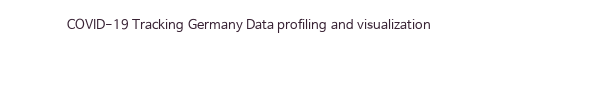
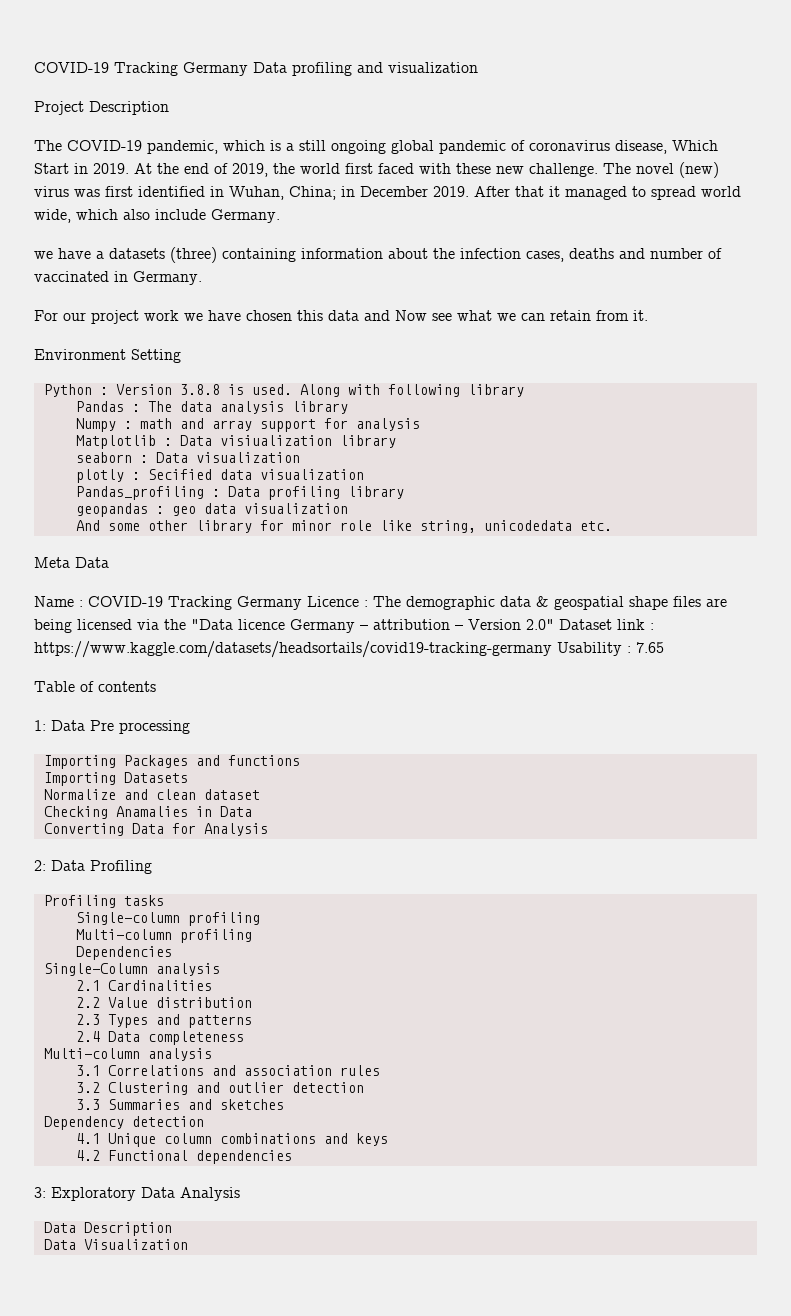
(432, 24) none -> [34,101,169,115] [34,140,718,154] [34,162,719,178] [34,186,741,200] [34,209,280,223] [34,247,722,263] [34,271,202,285] [34,310,648,324] [34,349,181,363] [43,384,524,397] [75,401,348,414] [75,418,420,432] [75,435,396,449] [75,452,300,463] [75,469,364,483] [75,486,404,500] [75,503,348,517] [75,520,612,533] [34,557,109,568] [34,596,727,610] [34,619,654,633] [34,641,664,658] [34,681,156,692] [34,720,190,734] [43,755,300,769] [43,772,188,786] [43,789,260,800] [43,806,252,819] [43,823,268,836] [34,860,152,874] [43,895,164,908] [75,912,260,926] [75,929,252,943] [75,946,172,960] [43,963,220,976] [75,980,212,991] [75,997,252,1008] [75,1014,252,1028] [75,1031,244,1045] [43,1048,212,1061] [75,1065,380,1076] [75,1082,364,1095] [75,1099,284,1110] [43,1116,204,1130] [75,1133,388,1147] [75,1150,292,1164] [34,1187,240,1201] [43,1222,172,1236] [43,1239,188,1250] // Project Description // The COVID-19 pandemic, which is a still ongoing global pandemic of coronavirus disease, Which Start in 2019. At the end of 2019, the world first faced with these new challenge. The novel (new) virus was first identified in Wuhan, China; in December 2019. After that it managed to spread world wide, which also include Germany. // we have a datasets (three) containing information about the infection cases, deaths and number of vaccinated in Germany. // For our project work we have chosen this data and Now see what we can retain from it. // Environment Setting // Python : Version 3.8.8 is used. Along with following library // Pandas : The data analysis library // Numpy : math and array support for analysis // Matplotlib : Data visiualization library // seaborn : Data visualization // plotly : Secified data visualization // Pandas_profiling : Data profiling library // geopandas : geo data visualization // And some other library for minor role like string, unicodedata etc. // Meta Data // Name : COVID-19 Tracking Germany Licence : The demographic data & geospatial shape files are being licensed via the "Data licence Germany – attribution – Version 2.0" Dataset link : https://www.kaggle.com/datasets/headsortails/covid19-tracking-germany Usability : 7.65 // Table of contents // 1: Data Pre processing // Importing Packages and functions // Importing Datasets // Normalize and clean dataset // Checking Anamalies in Data // Converting Data for Analysis // 2: Data Profiling // Profiling tasks // Single-column profiling // Multi-column profiling // Dependencies // Single-Column analysis // 2.1 Cardinalities // 2.2 Value distribution // 2.3 Types and patterns // 2.4 Data completeness // Multi-column analysis // 3.1 Correlations and association rules // 3.2 Clustering and outlier detection // 3.3 Summaries and sketches // Dependency detection // 4.1 Unique column combinations and keys // 4.2 Functional dependencies // 3: Exploratory Data Analysis // Data Description // Data Visualization

